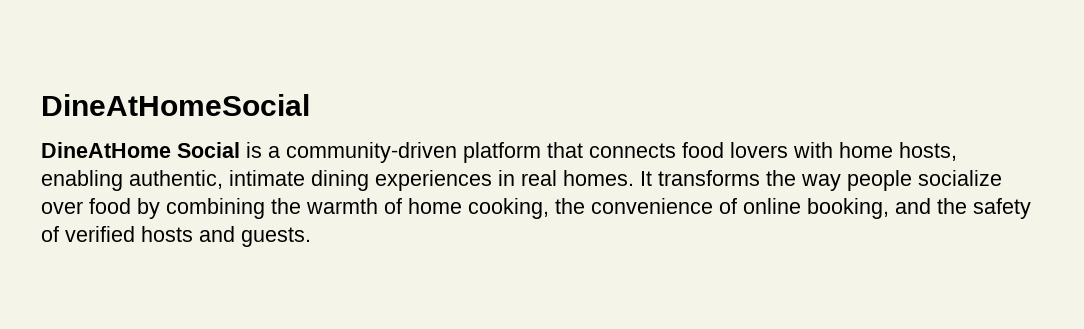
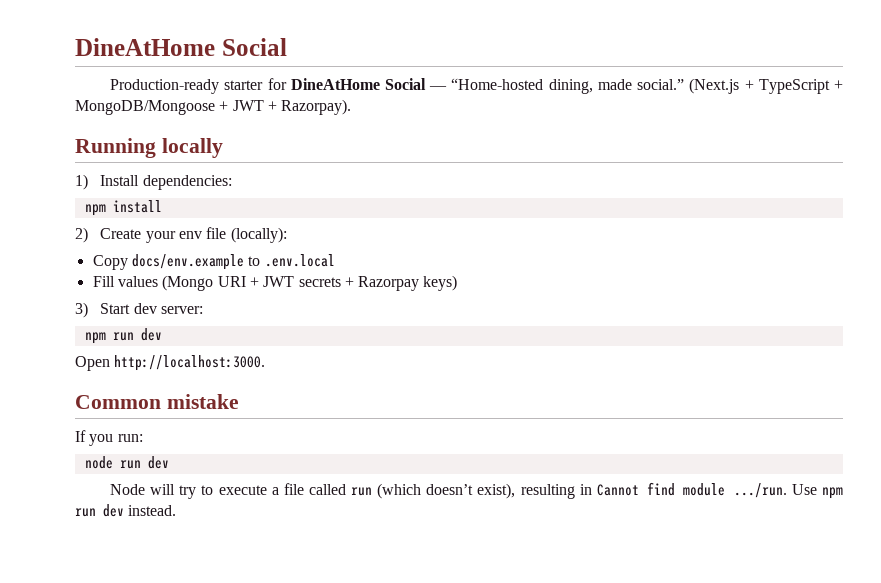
[41,94,310,116] [41,142,957,163] [41,170,1002,191] [41,198,1031,219] [41,226,311,247] DineAtHomeSocial // DineAtHome Social is a community-driven platform that connects food lovers with home hosts, enabling authentic, intimate dining experiences in real homes. It transforms the way people socialize over food by combining the warmth of home cooking, the convenience of online booking, and the safety of verified hosts and guests. -> [75,38,287,56] [110,78,844,94] [75,99,352,115] [75,138,223,158] [75,174,232,190] [84,200,162,216] [75,227,287,243] [92,254,335,270] [92,275,458,291] [75,302,203,318] [84,328,162,344] [75,355,266,371] [75,394,239,409] [75,430,143,446] [84,456,169,469] [110,482,844,499] [75,504,177,517] DineAtHome Social // Production-ready starter for DineAtHome Social — “Home-hosted dining, made social.” (Next.js + TypeScript + MongoDB/Mongoose + JWT + Razorpay). // Running locally // 1) Install dependencies: // npm install // 2) Create your env file (locally): // Copy docs/env.example to .env.local // Fill values (Mongo URI + JWT secrets + Razorpay keys) // 3) Start dev server: // npm run dev // Open http://localhost:3000. // Common mistake // If you run: // node run dev // Node will try to execute a file called run (which doesn’t exist), resulting in Cannot find module .../run. Use npm run dev instead.

